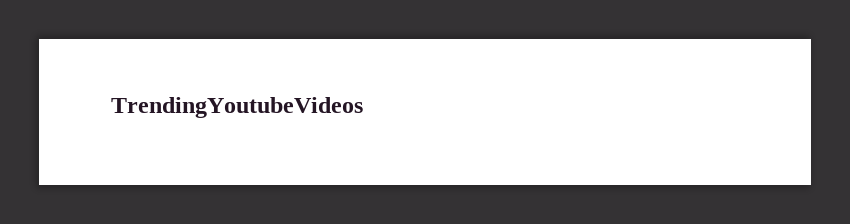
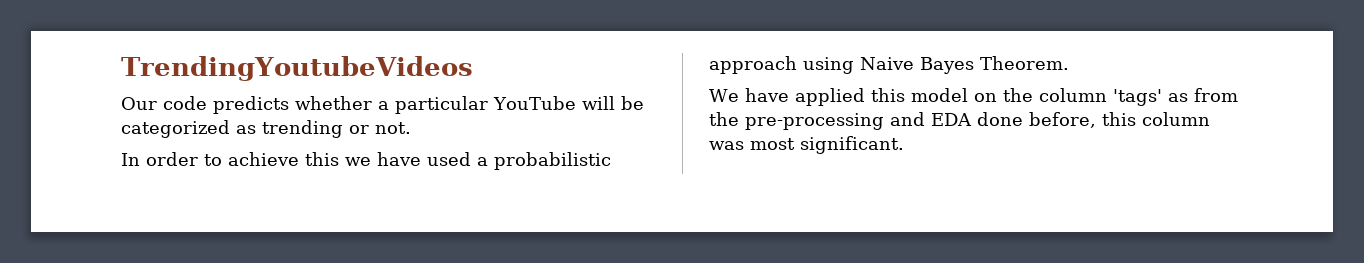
(363, 107) none -> [121,96,644,114] [121,120,411,138] [121,152,611,170] [709,56,1069,74] [709,88,1238,106] [709,112,1210,130] [709,136,904,154] // Our code predicts whether a particular YouTube will be categorized as trending or not. // In order to achieve this we have used a probabilistic approach using Naive Bayes Theorem. // We have applied this model on the column 'tags' as from the pre-processing and EDA done before, this column was most significant.

